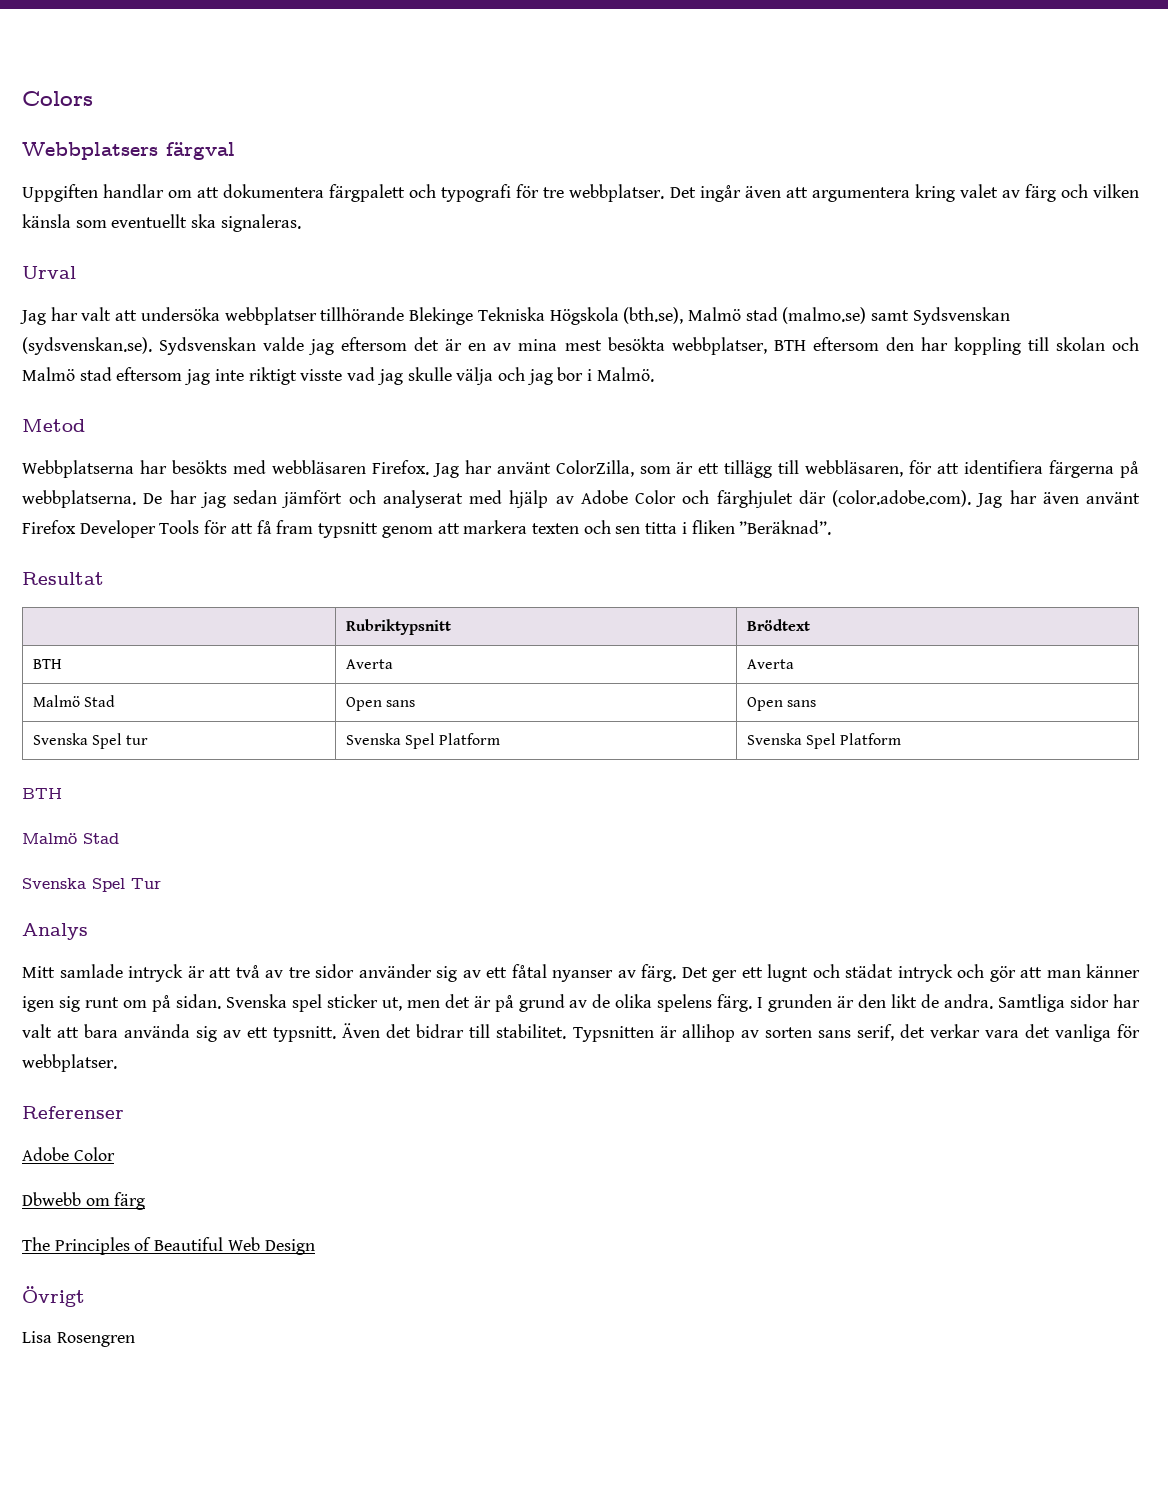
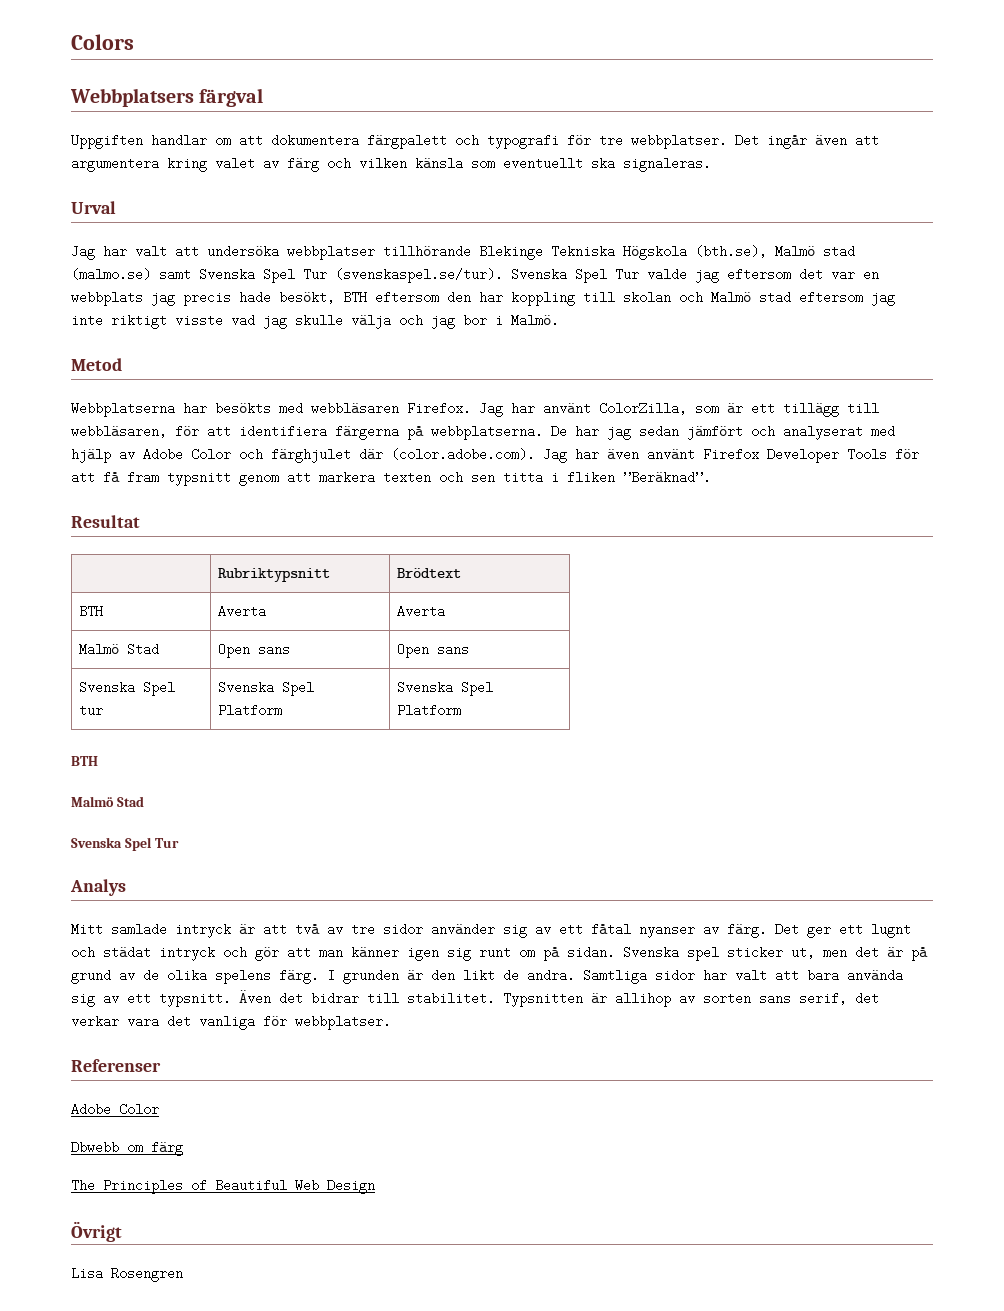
[912,307,1010,325] [22,337,767,355] Sydsvenskan (sydsvenskan.se). Sydsvenskan valde jag eftersom det är en av mina mest besökta webbplatser, -> [199,268,879,283] [71,291,335,306] Svenska Spel Tur (svenskaspel.se/tur). Svenska Spel Tur valde jag eftersom det var en webbplats jag precis hade besökt,

